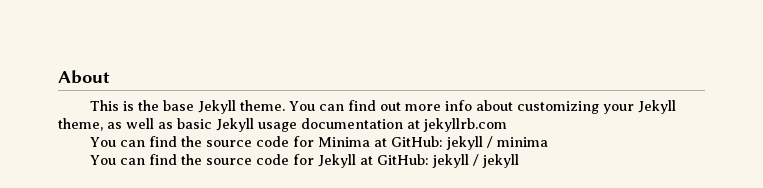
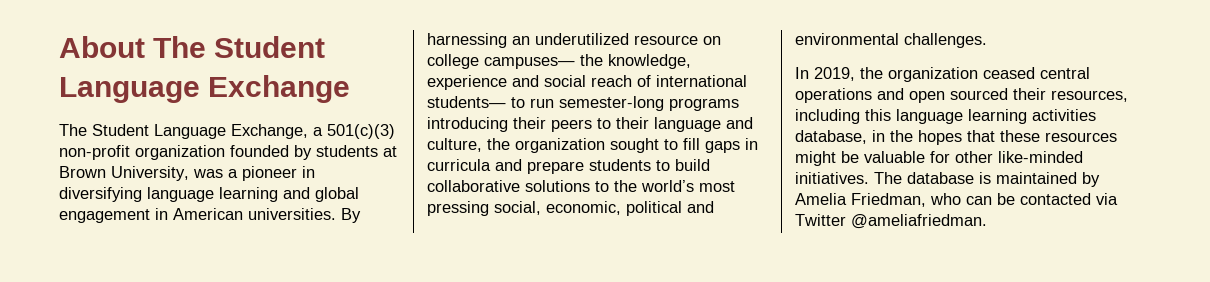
[89,100,676,114] [58,118,507,132] [89,136,548,150] [89,154,519,168] // This is the base Jekyll theme. You can find out more info about customizing your Jekyll theme, as well as basic Jekyll usage documentation at jekyllrb.com // You can find the source code for Minima at GitHub: jekyll / minima // You can find the source code for Jekyll at GitHub: jekyll / jekyll -> [153,36,326,58] [59,75,351,103] [59,124,395,139] [59,145,397,160] [59,166,315,181] [59,187,359,202] [59,208,361,223] [427,33,721,48] [427,54,691,69] [427,75,747,90] [427,96,739,111] [427,117,753,132] [427,138,758,153] [427,159,710,174] [427,180,735,192] [427,201,714,216] [795,33,987,48] [795,67,1090,82] [795,88,1128,103] [795,109,1096,124] [795,130,1117,145] [795,151,1083,166] [795,172,1100,187] [795,193,1118,207] [795,214,987,229] The Student Language Exchange // The Student Language Exchange, a 501(c)(3) non-profit organization founded by students at Brown University, was a pioneer in diversifying language learning and global engagement in American universities. By harnessing an underutilized resource on college campuses— the knowledge, experience and social reach of international students— to run semester-long programs introducing their peers to their language and culture, the organization sought to fill gaps in curricula and prepare students to build collaborative solutions to the world’s most pressing social, economic, political and environmental challenges. // In 2019, the organization ceased central operations and open sourced their resources, including this language learning activities database, in the hopes that these resources might be valuable for other like-minded initiatives. The database is maintained by Amelia Friedman, who can be contacted via Twitter @ameliafriedman.

